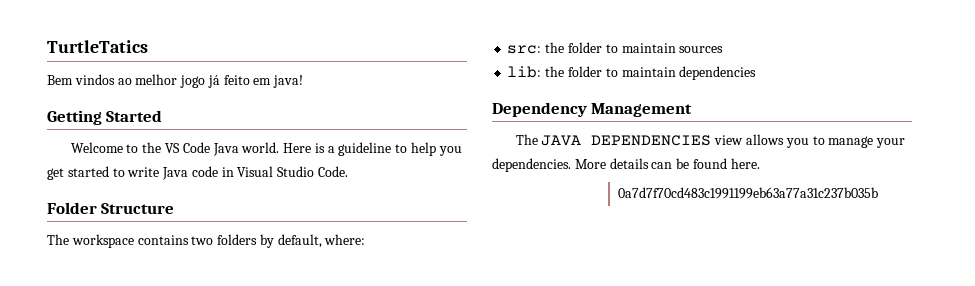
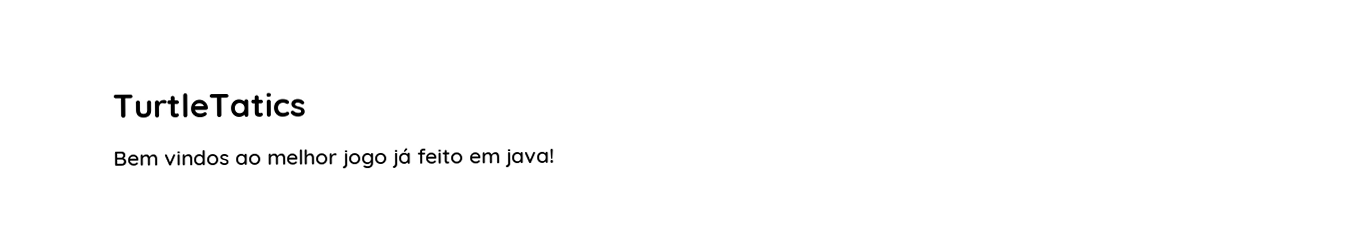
[47,110,163,125] [70,142,462,156] [47,166,349,180] [47,202,175,214] [47,234,366,248] [507,42,724,54] [507,66,757,80] [492,102,693,117] [515,134,906,148] [492,158,760,172] [618,187,878,199] // Getting Started // Welcome to the VS Code Java world. Here is a guideline to help you get started to write Java code in Visual Studio Code. // Folder Structure // The workspace contains two folders by default, where: // src: the folder to maintain sources // lib: the folder to maintain dependencies // Dependency Management // The JAVA DEPENDENCIES view allows you to manage your dependencies. More details can be found here. // 0a7d7f70cd483c1991199eb63a77a31c237b035b -> (555, 158) none

